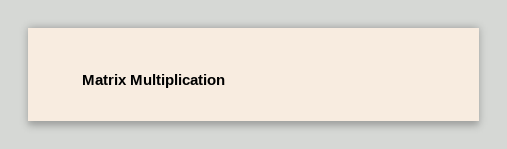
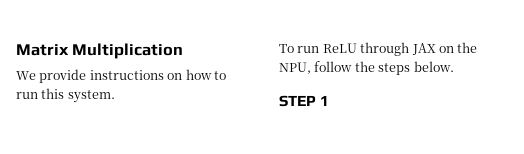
(226, 81) none -> [16,69,226,83] [16,88,115,103] [279,42,478,56] [279,61,454,75] [279,95,330,107] // We provide instructions on how to run this system. // To run ReLU through JAX on the NPU, follow the steps below. // STEP 1

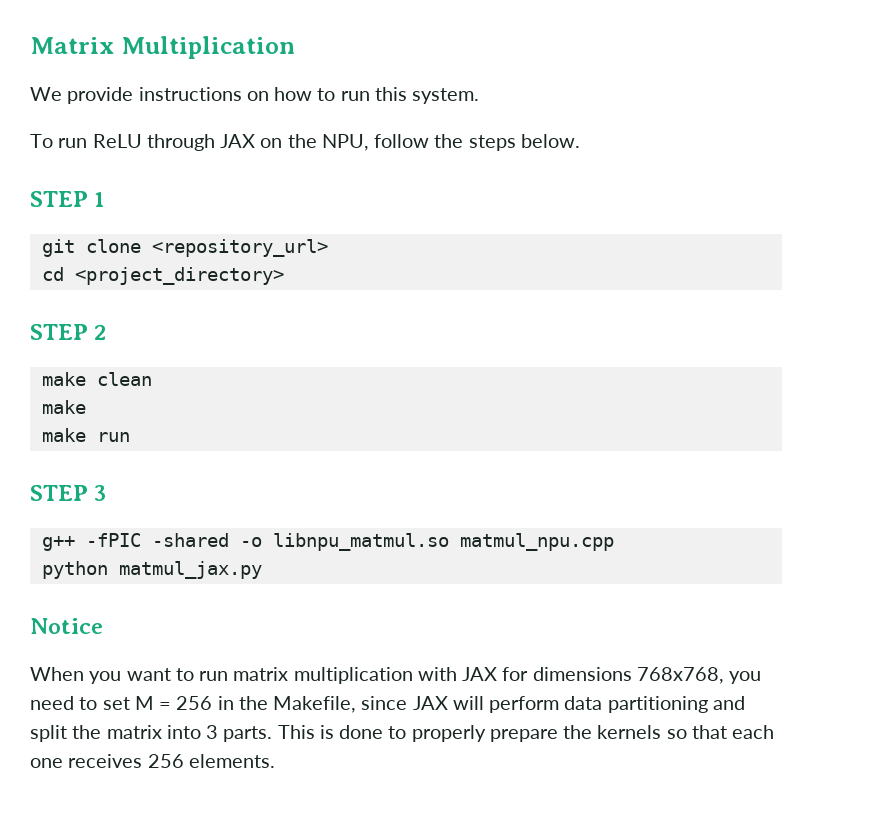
(330, 100) none -> [41,239,328,257] [41,267,284,285] [30,324,107,340] [41,372,152,386] [41,400,86,414] [41,428,130,442] [30,485,107,501] [41,533,614,551] [41,561,262,579] [30,618,103,634] [30,667,762,684] [30,696,745,713] [30,725,775,742] [30,754,275,768] // git clone <repository_url> // cd <project_directory> // STEP 2 // make clean // make // make run // STEP 3 // g++ -fPIC -shared -o libnpu_matmul.so matmul_npu.cpp // python matmul_jax.py // Notice // When you want to run matrix multiplication with JAX for dimensions 768x768, you need to set M = 256 in the Makefile, since JAX will perform data partitioning and split the matrix into 3 parts. This is done to properly prepare the kernels so that each one receives 256 elements.

